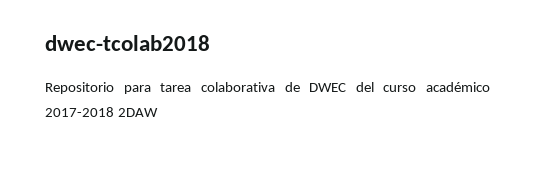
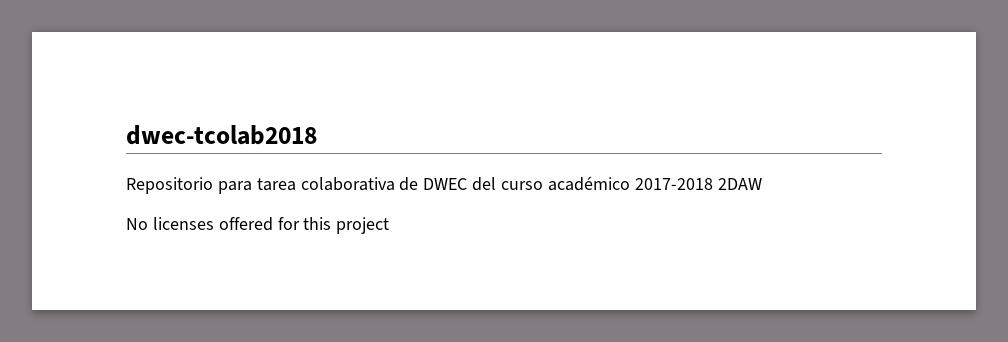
(158, 112) none -> [126,217,390,234] // No licenses offered for this project

